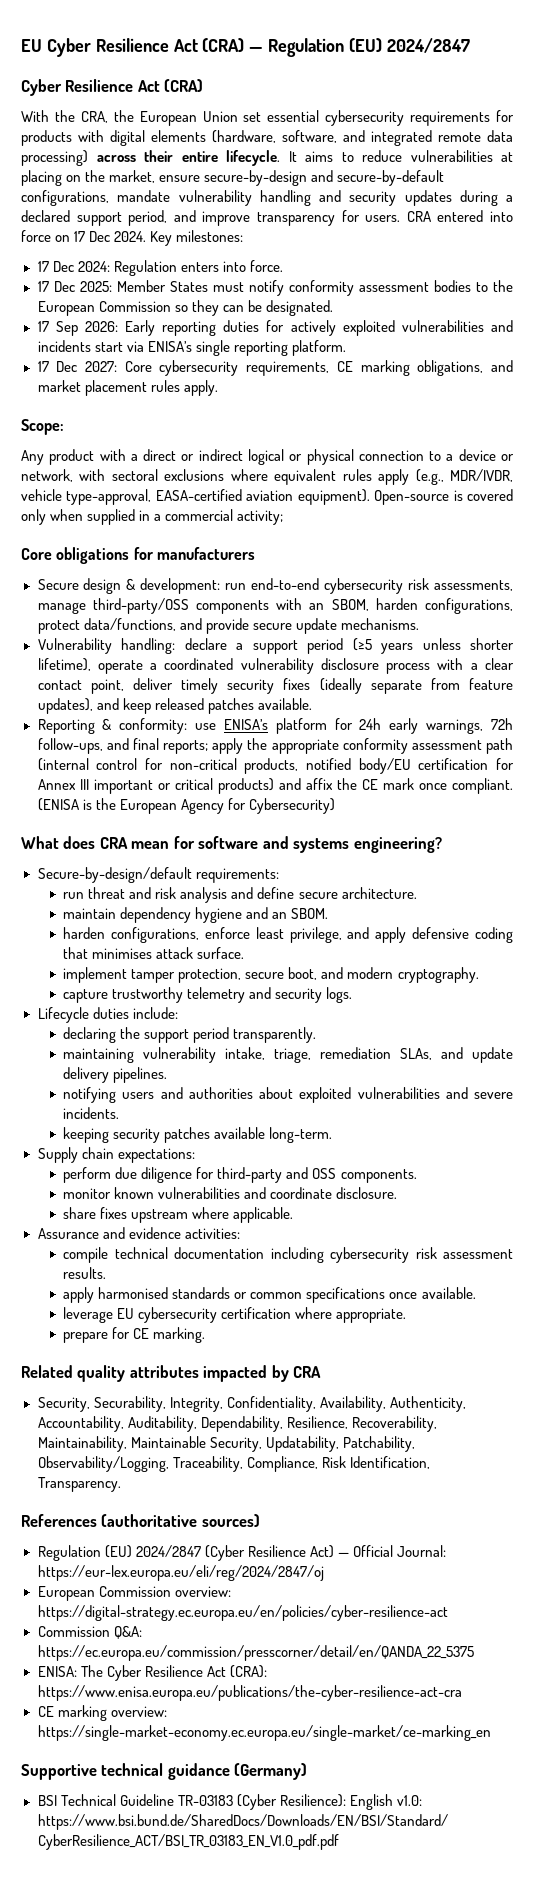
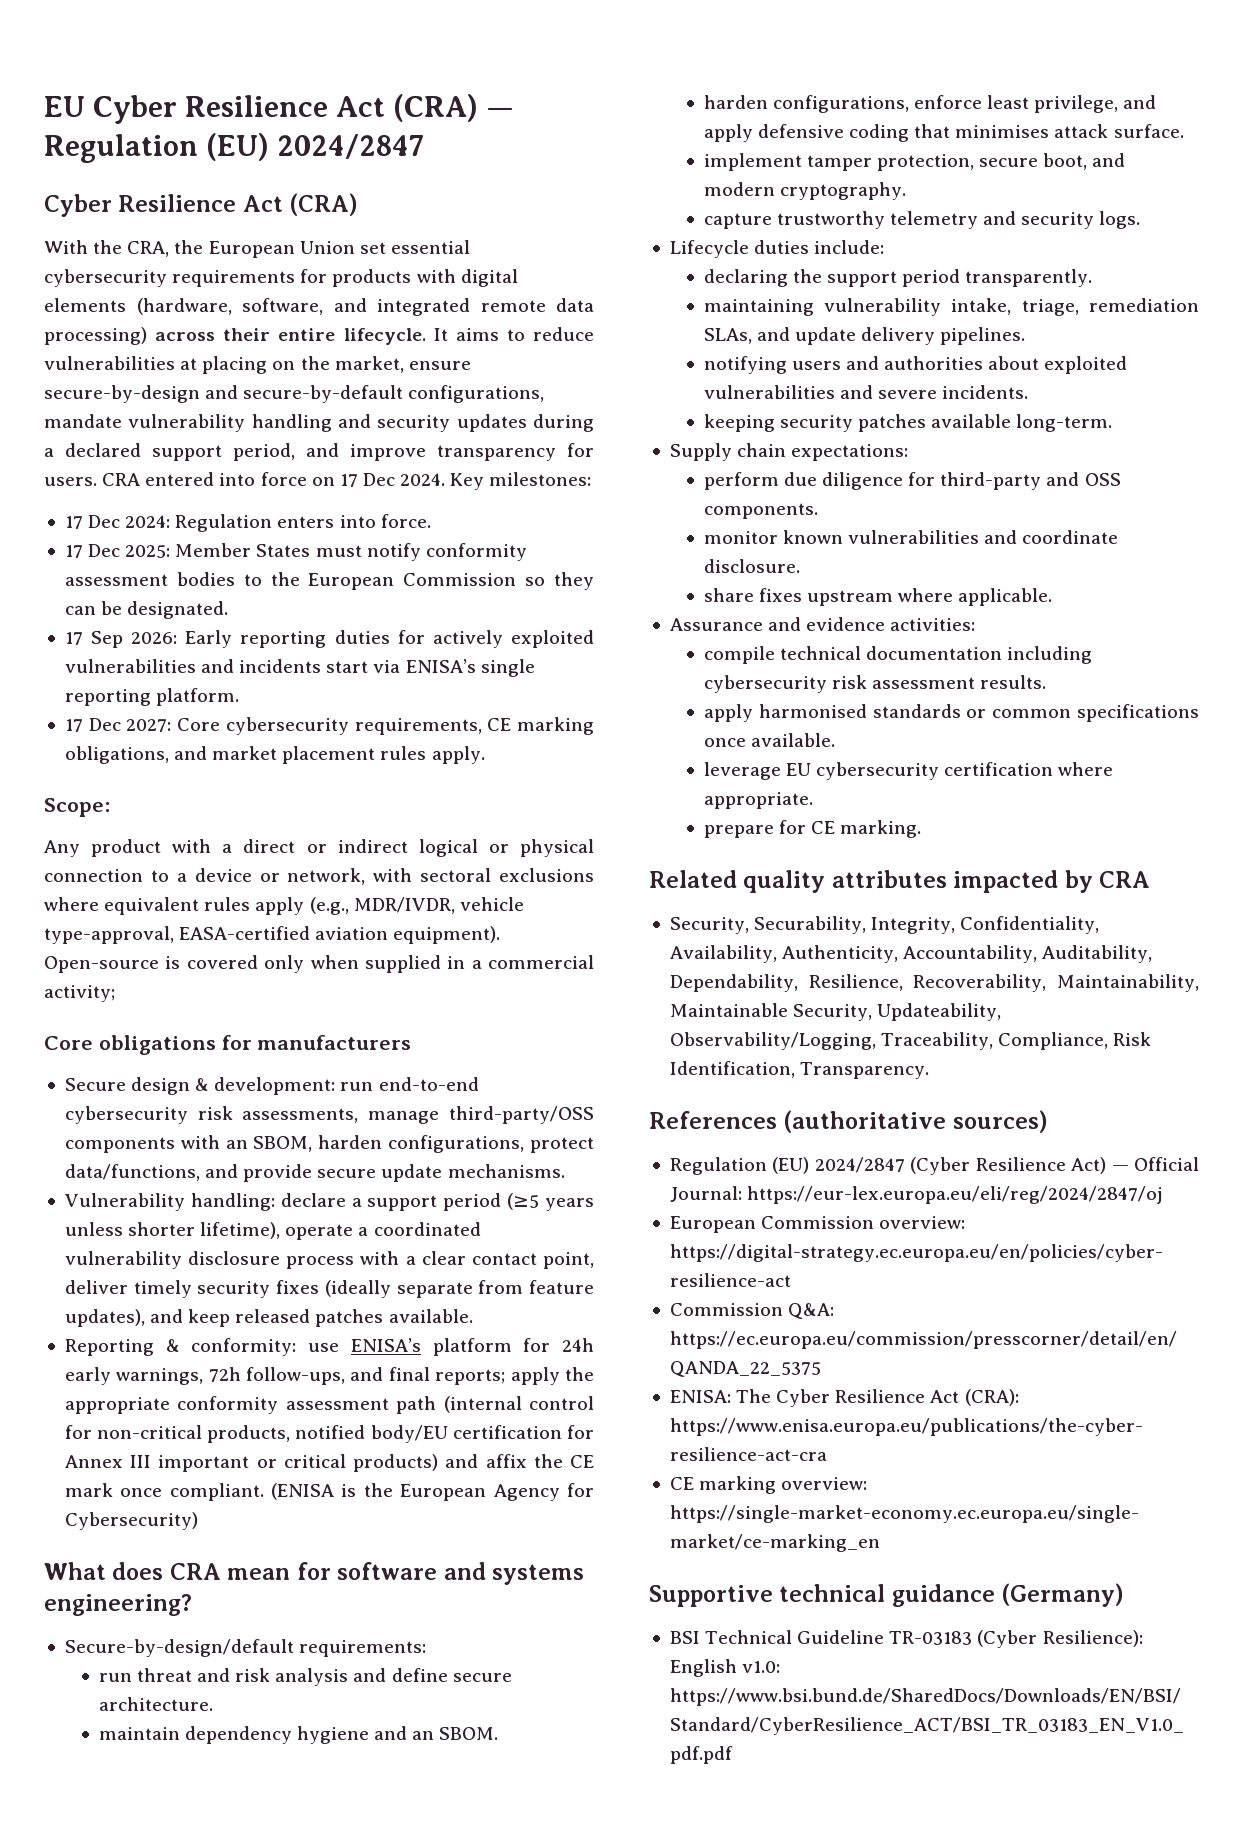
[265,1436,415,1452] Updatability, Patchability, -> [877,1003,1002,1021] Updateability,

